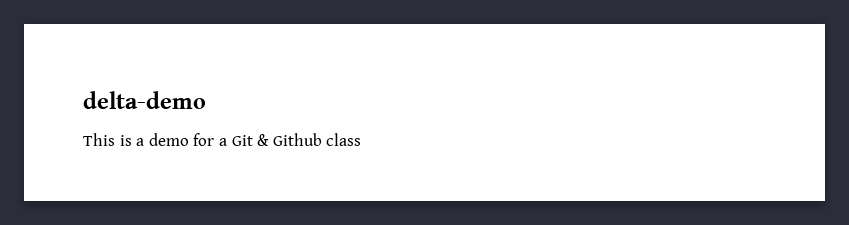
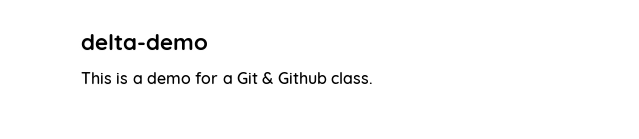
[326,133,362,146] class -> [330,71,374,84] class.

